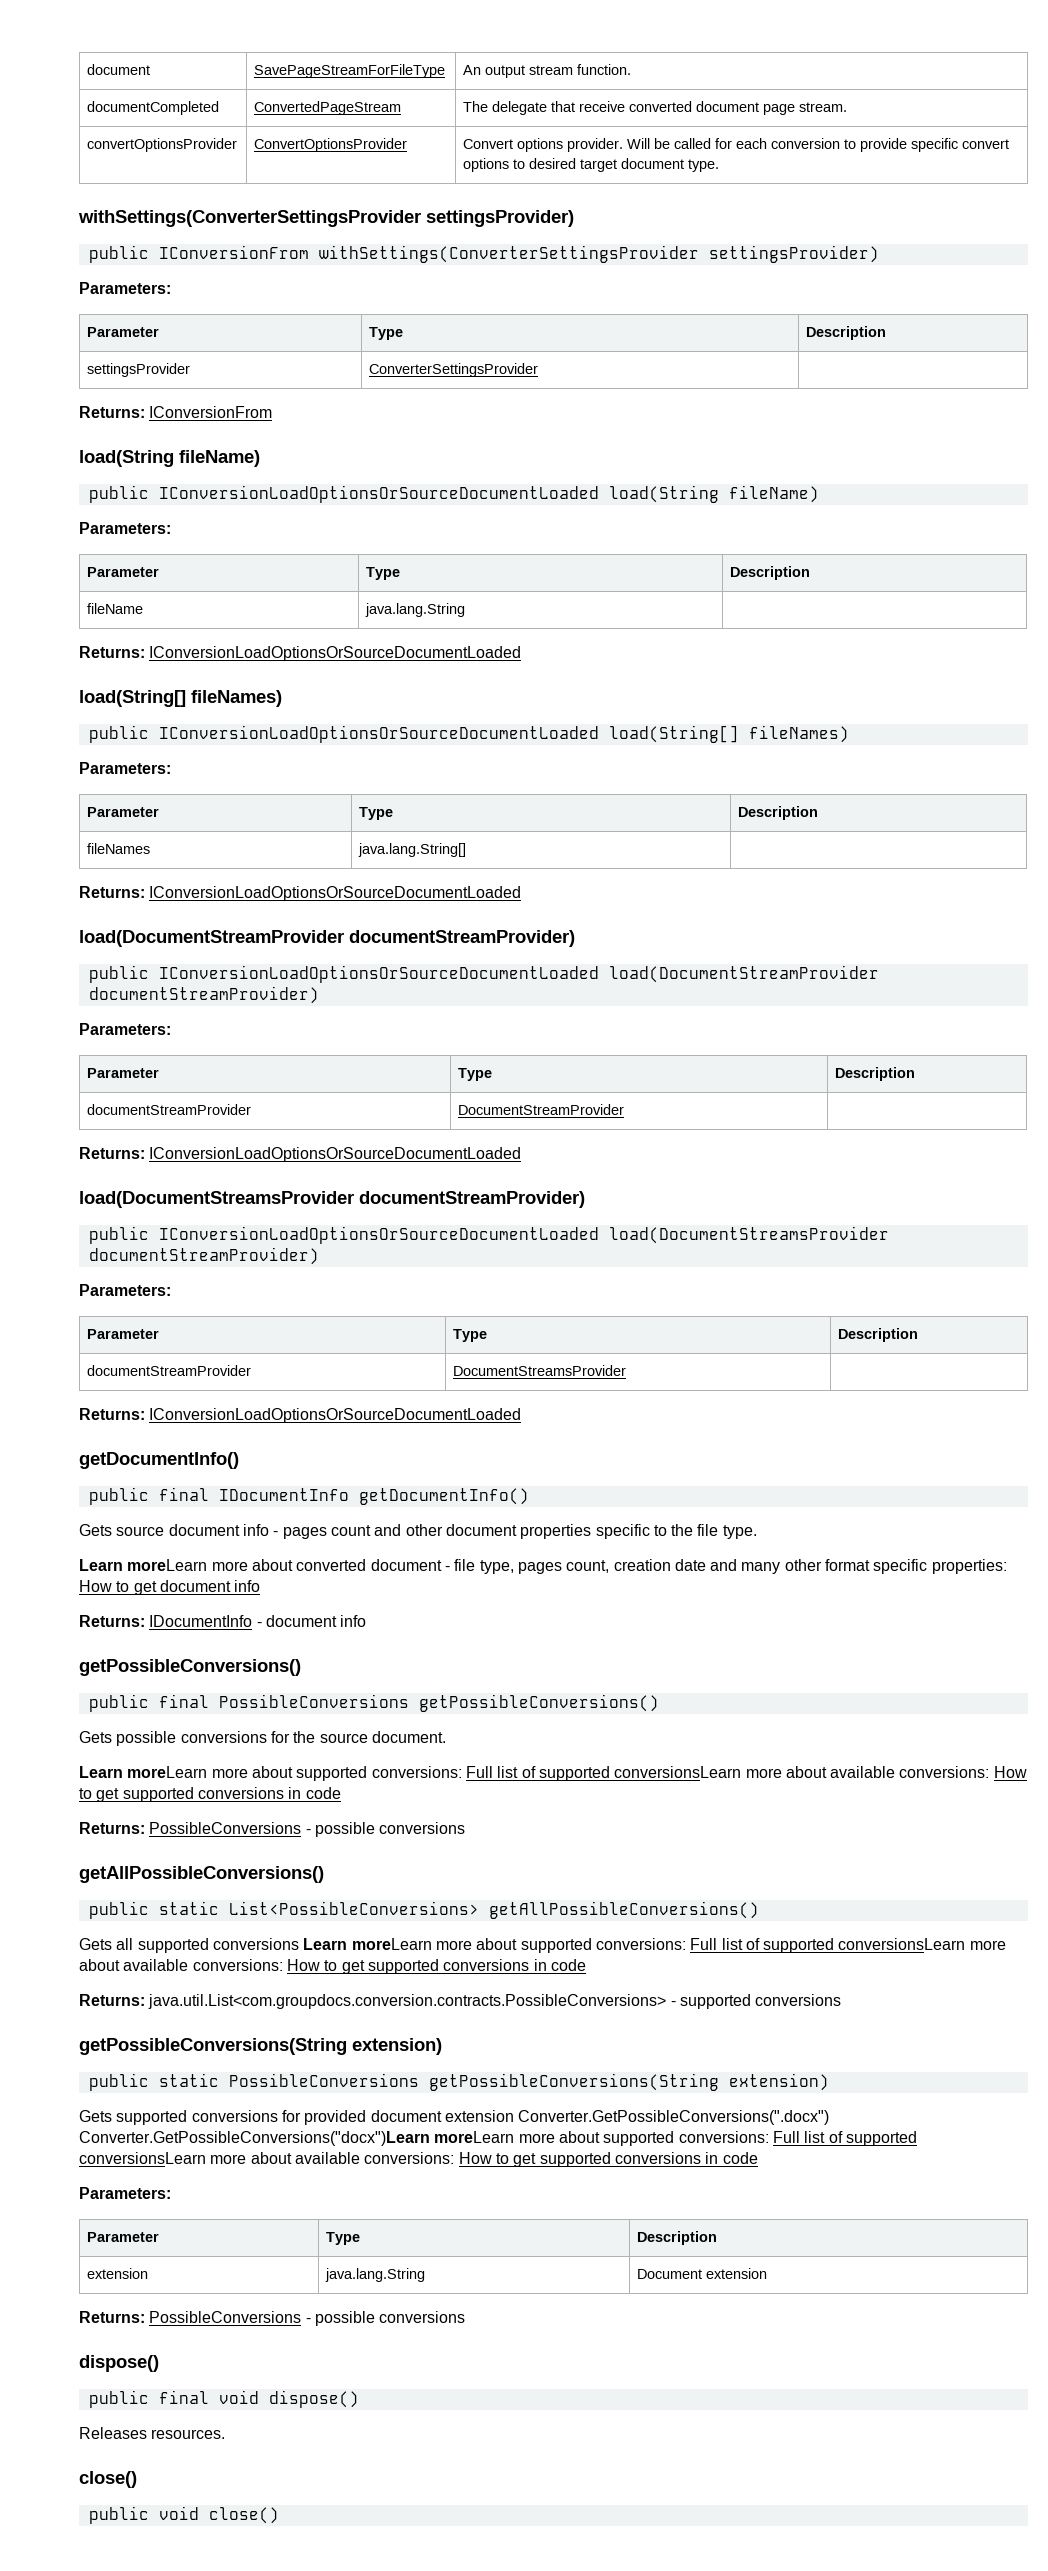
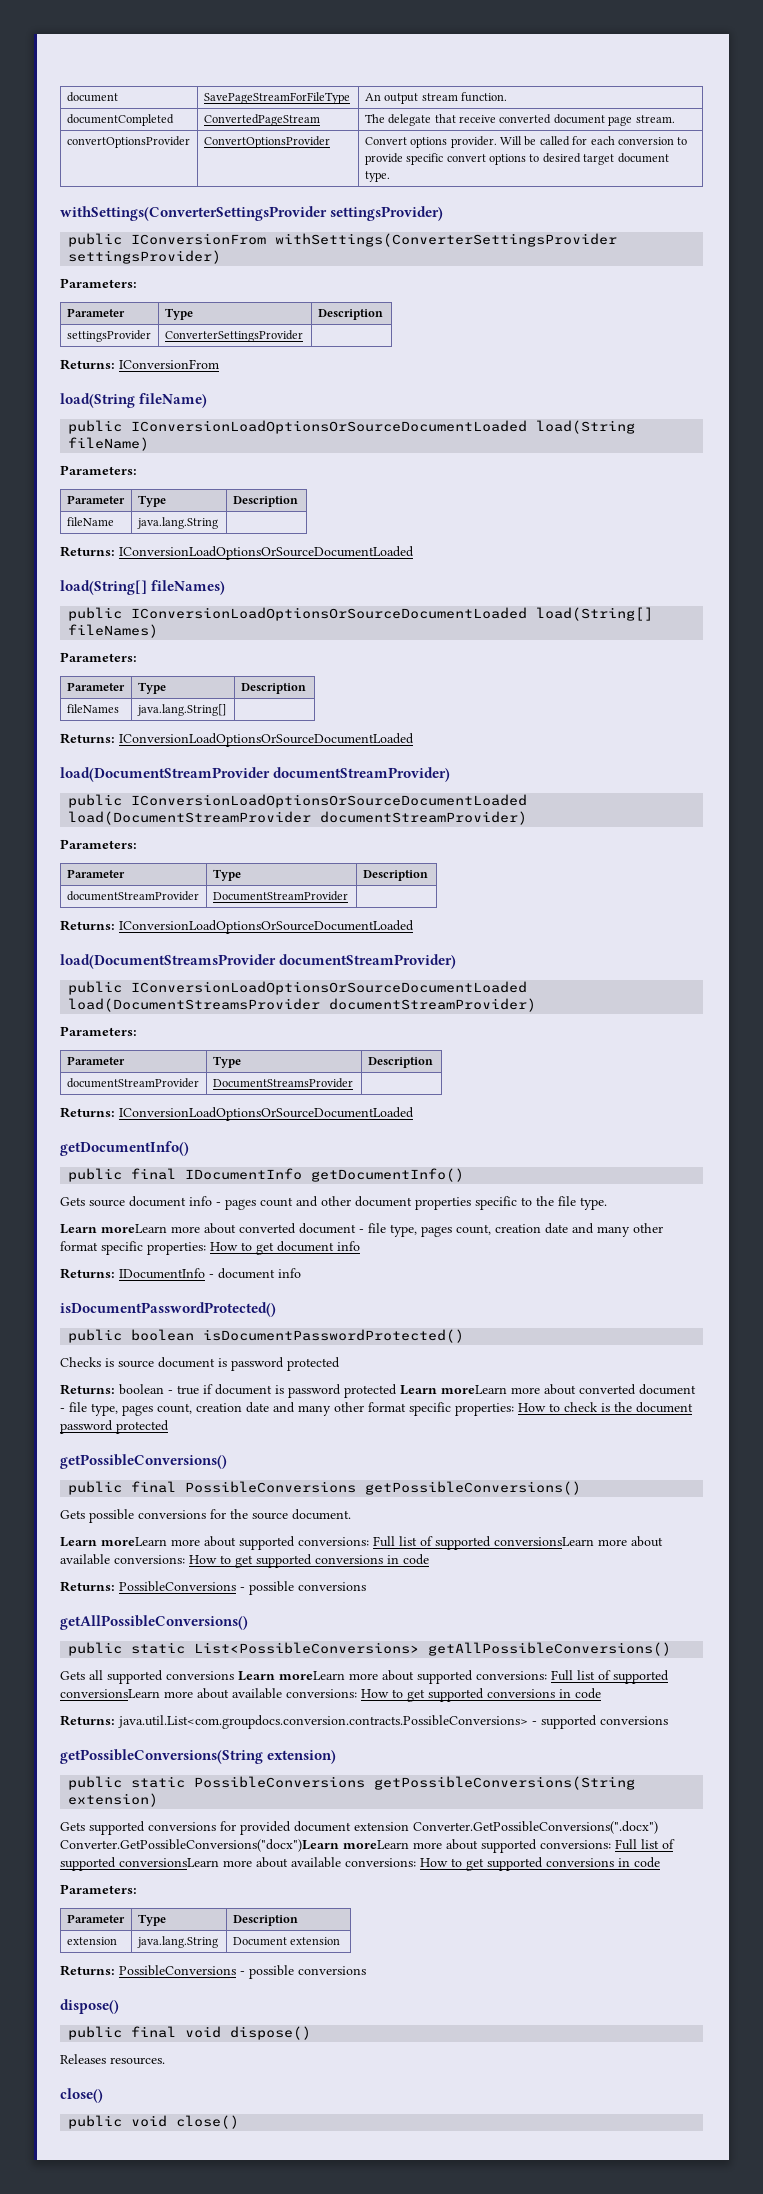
(367, 1621) none -> [60,1302,276,1317] [68,1329,465,1343] [60,1357,340,1371] [60,1384,696,1398] [60,1402,693,1416] [60,1420,169,1434] // isDocumentPasswordProtected() // public boolean isDocumentPasswordProtected() // Checks is source document is password protected // Returns: boolean - true if document is password protected Learn moreLearn more about converted document - file type, pages count, creation date and many other format specific properties: How to check is the document password protected

